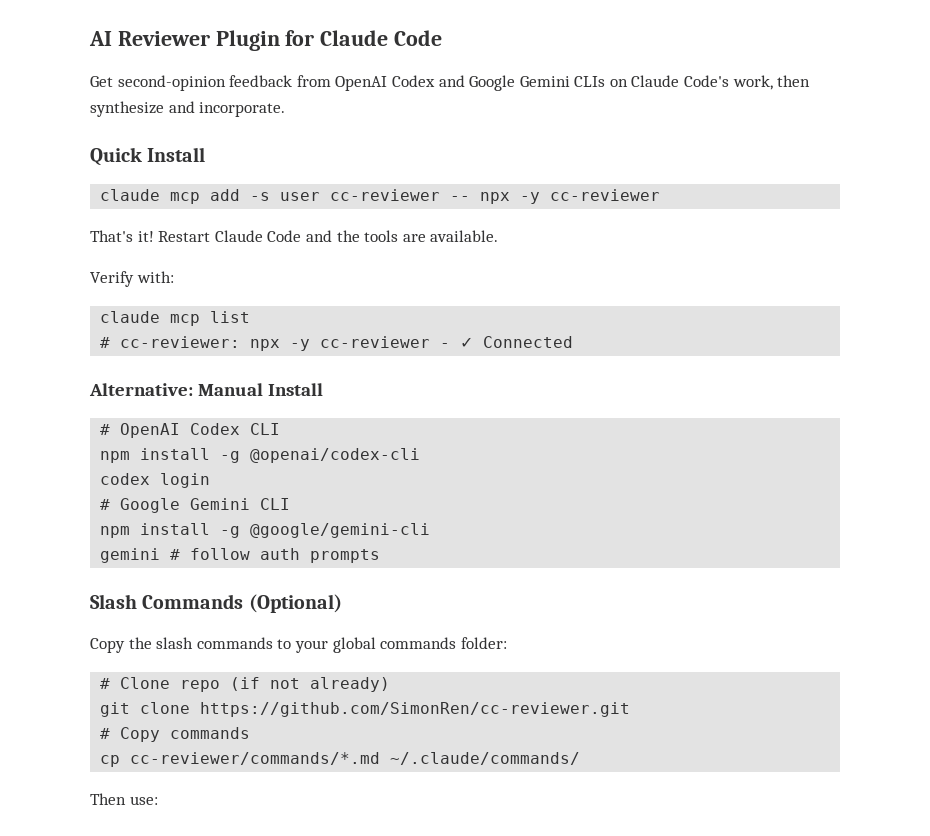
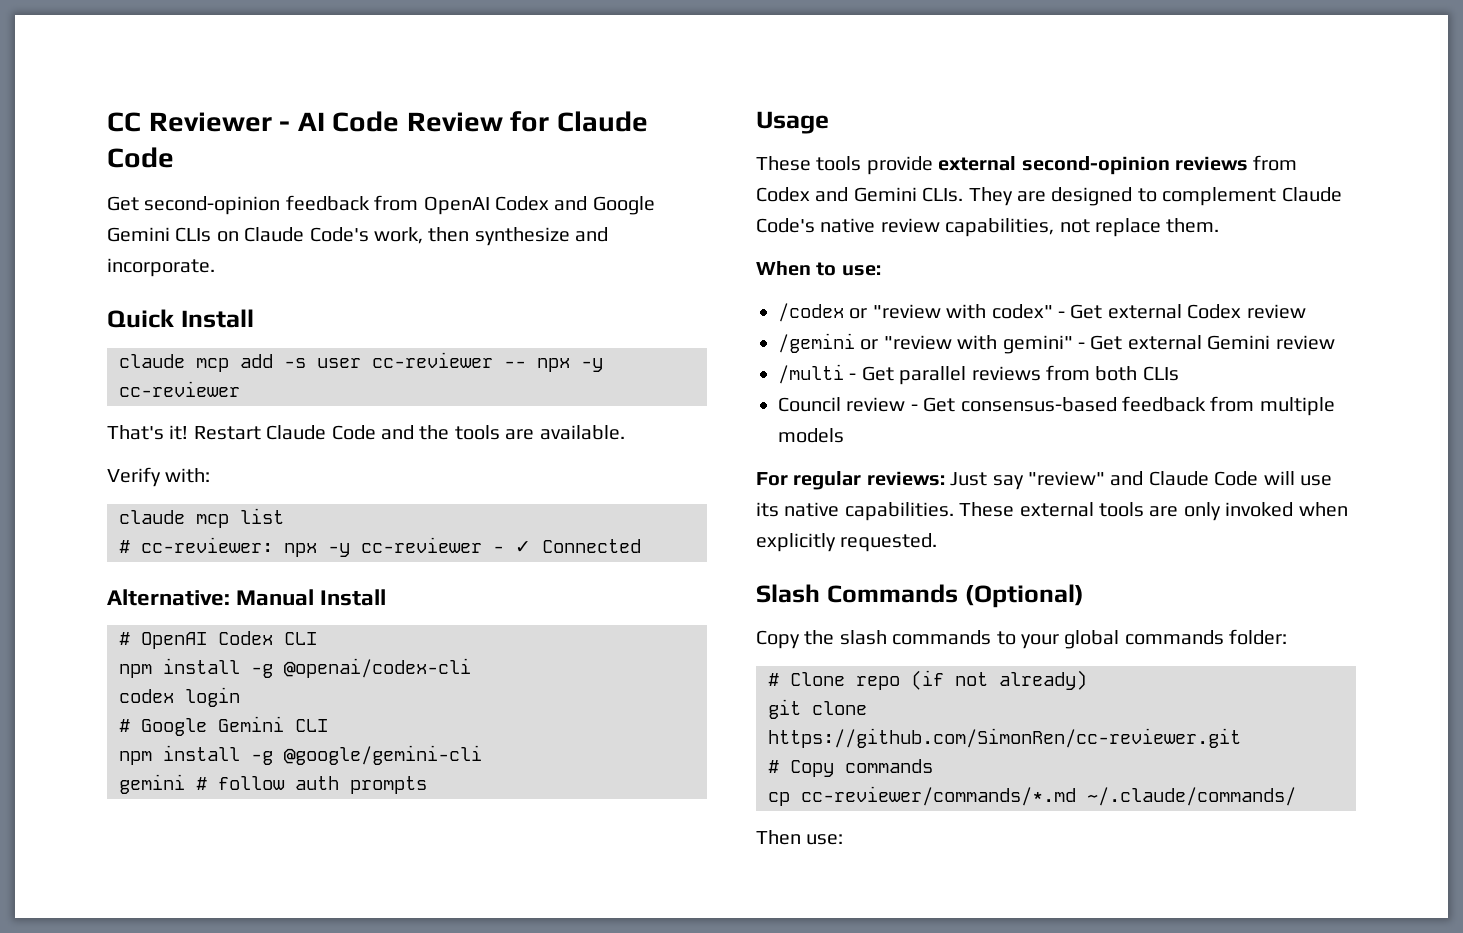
[89,30,280,51] AI Reviewer Plugin -> [107,111,503,132] CC Reviewer - AI Code Review
(381, 556) none -> [756,111,829,134] [756,155,1298,175] [756,187,1342,206] [756,218,1220,237] [756,261,881,276] [778,303,1306,322] [778,333,1335,354] [778,364,1179,385] [778,396,1335,416] [778,428,844,443] [756,471,1332,490] [756,502,1348,521] [756,533,938,552] // Usage // These tools provide external second-opinion reviews from Codex and Gemini CLIs. They are designed to complement Claude Code's native review capabilities, not replace them. // When to use: // /codex or "review with codex" - Get external Codex review // /gemini or "review with gemini" - Get external Gemini review // /multi - Get parallel reviews from both CLIs // Council review - Get consensus-based feedback from multiple models // For regular reviews: Just say "review" and Claude Code will use its native capabilities. These external tools are only invoked when explicitly requested.

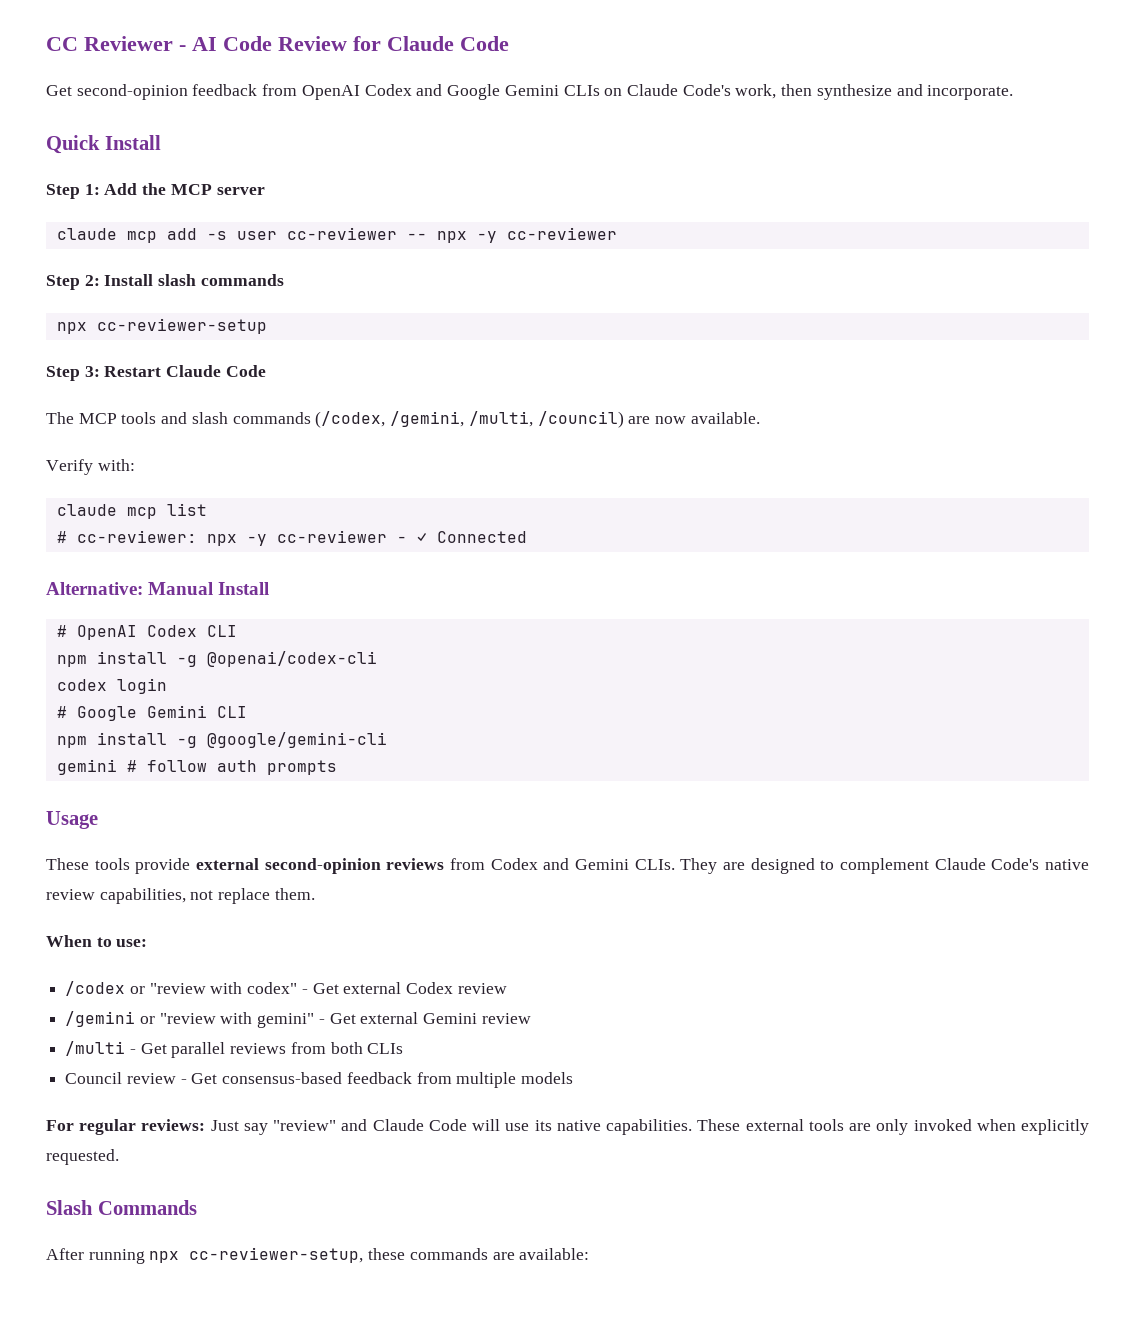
(254, 318) none -> [46,183,265,199] // Step 1: Add the MCP server
[107,425,535,440] That's it! Restart Claude Code and the tools are -> [46,274,284,290] [56,318,267,334] [46,365,266,381] [46,411,686,428] Step 2: Install slash commands // npx cc-reviewer-setup // Step 3: Restart Claude Code // The MCP tools and slash commands (/codex, /gemini, /multi, /council) are now
[964,584,1084,608] [756,629,1288,649] [768,670,1087,690] [768,699,867,719] [768,728,1241,748] [768,759,933,777] [768,786,1296,806] [756,830,844,845] (Optional) // Copy the slash commands to your global commands folder: // # Clone repo (if not already) // git clone https://github.com/SimonRen/cc-reviewer.git // # Copy commands // cp cc-reviewer/commands/*.md ~/.claude/commands/ // Then use: -> [46,1247,590,1264] // After running npx cc-reviewer-setup, these commands are available:

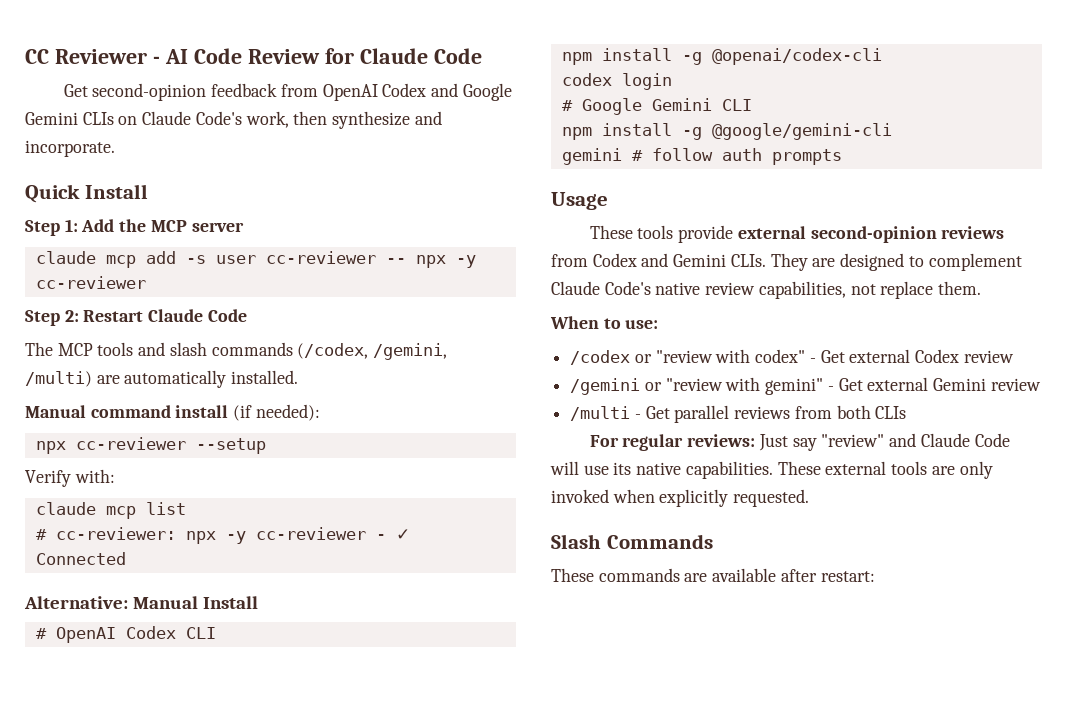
[104,274,284,286] [56,318,267,334] [46,366,100,381] Install slash commands // npx cc-reviewer-setup // Step 3: -> (79, 316) none
[468,411,760,428] /multi, /council) are now available. -> [25,370,299,388] [25,404,320,421] [35,437,266,454] /multi) are automatically installed. // Manual command install (if needed): // npx cc-reviewer --setup
[65,1072,574,1088] // Council review - Get consensus-based feedback from multiple models -> (907, 412) none
[46,1247,590,1264] After running npx cc-reviewer-setup, these commands are available: -> [551,568,875,582] These commands are available after restart:

